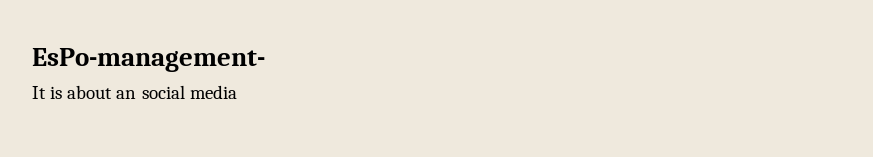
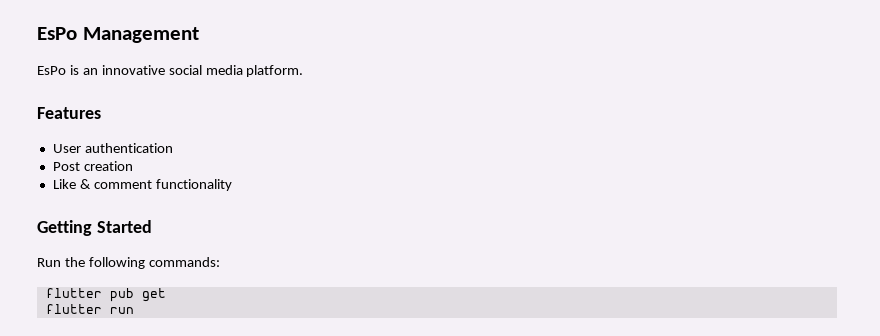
[32,48,265,72] [32,85,237,99] EsPo-management- // It is about an social media -> [37,27,199,43] [37,65,304,77] [37,107,101,119] [52,143,173,153] [52,161,133,171] [52,179,232,191] [37,220,152,236] [37,257,220,269] [45,288,166,302] [45,304,134,314] EsPo Management // EsPo is an innovative social media platform. // Features // User authentication // Post creation // Like & comment functionality // Getting Started // Run the following commands: // flutter pub get // flutter run

